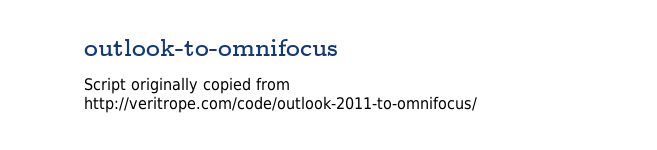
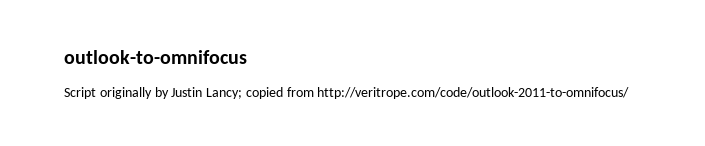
(198, 85) none -> [154,87,243,99] by Justin Lancy;

